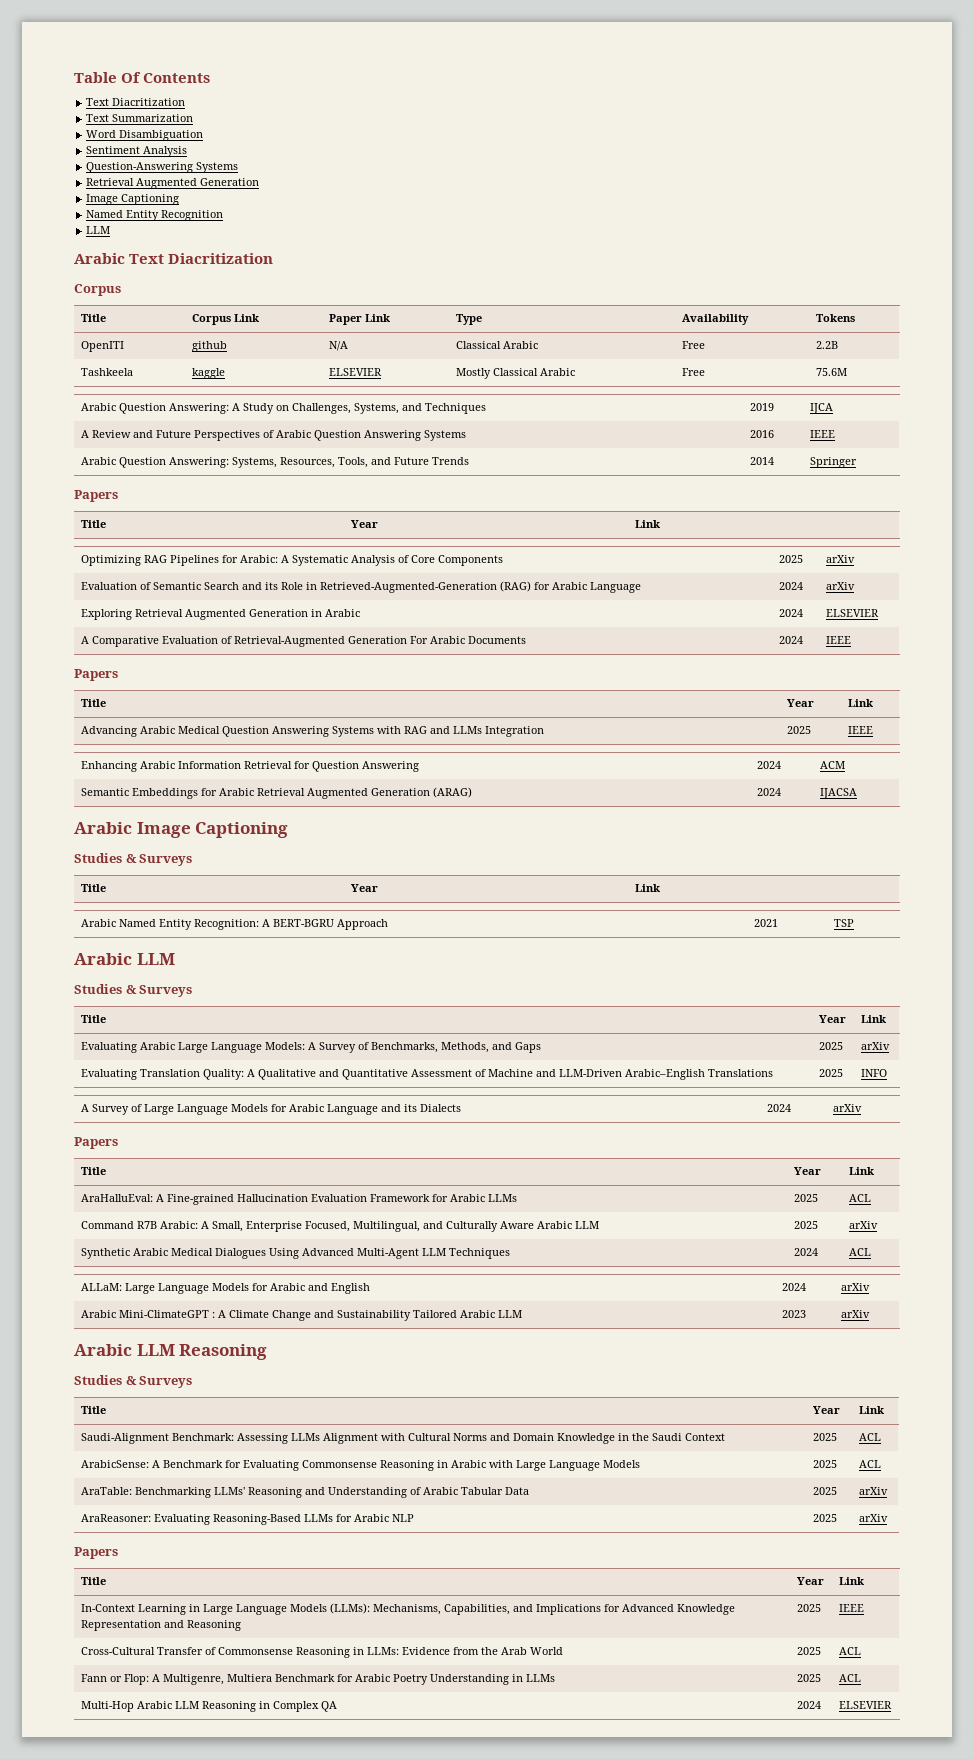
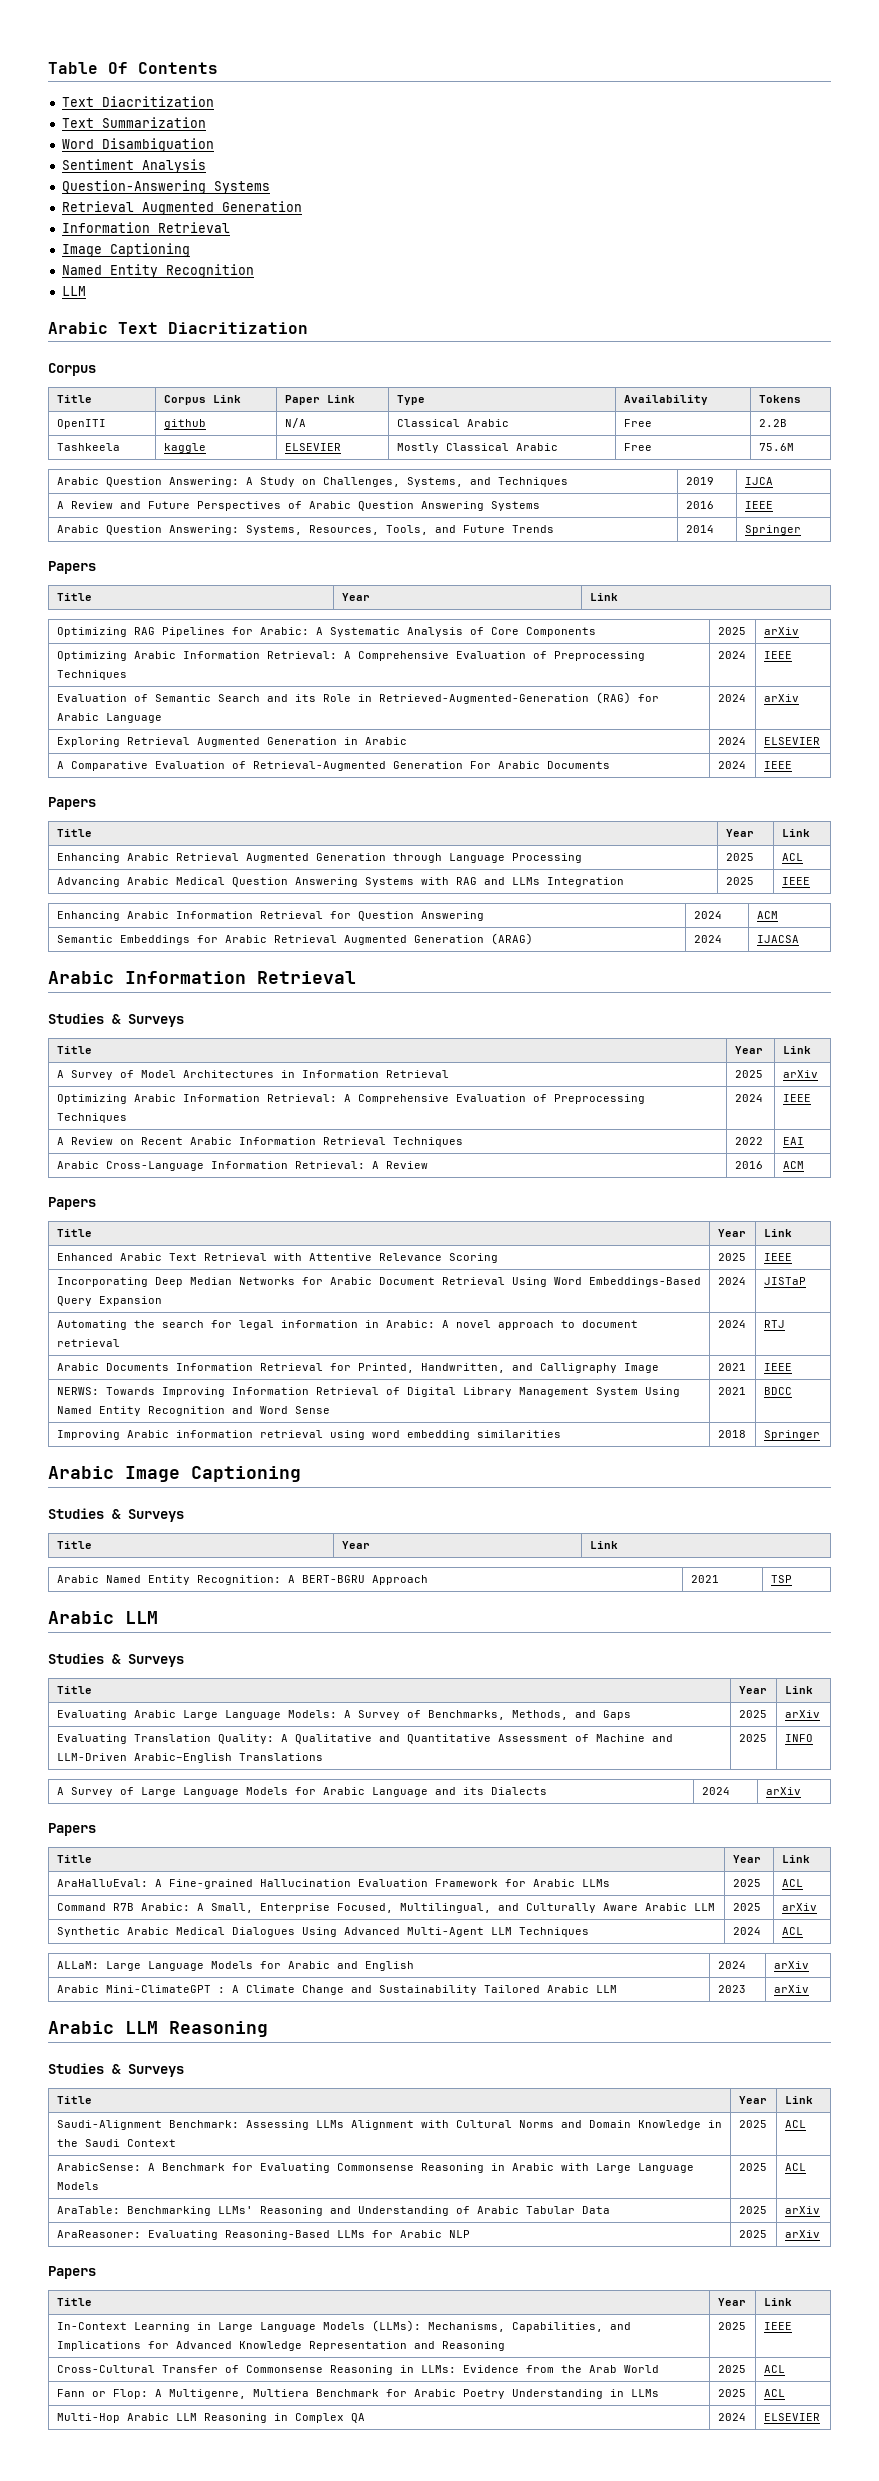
(260, 182) none -> [61,222,230,233] // Information Retrieval
(855, 559) none -> [56,651,645,661] [56,670,127,680] [717,651,746,659] [763,651,792,659] // Optimizing Arabic Information Retrieval: A Comprehensive Evaluation of Preprocessing Techniques | 2024 | IEEE
(873, 703) none -> [56,853,582,863] [725,853,754,861] [781,853,803,861] // Enhancing Arabic Retrieval Augmented Generation through Language Processing | 2025 | ACL
(857, 793) none -> [48,971,356,984] [48,1013,184,1027] [56,1046,92,1054] [734,1046,763,1054] [782,1046,811,1054] [56,1070,449,1080] [734,1070,763,1078] [782,1070,818,1078] [56,1094,645,1104] [56,1113,127,1123] [734,1094,763,1102] [782,1094,811,1102] [56,1137,463,1147] [734,1137,763,1145] [782,1137,804,1145] [56,1161,428,1171] [734,1161,763,1169] [782,1161,804,1169] [48,1197,96,1210] [56,1229,92,1237] [717,1229,746,1237] [763,1229,792,1237] [56,1253,498,1263] [717,1253,746,1261] [763,1253,792,1261] [56,1277,701,1287] [56,1296,162,1306] [717,1277,746,1285] [763,1277,806,1285] [56,1320,638,1330] [56,1339,120,1347] [717,1320,746,1328] [763,1320,785,1328] [56,1363,659,1373] [717,1363,746,1371] [763,1363,792,1371] [56,1387,680,1397] [56,1406,330,1416] [717,1387,746,1395] [763,1387,792,1395] [56,1430,561,1440] [717,1430,746,1438] [763,1430,820,1440] // Arabic Information Retrieval // Studies & Surveys // Title | Year | Link // A Survey of Model Architectures in Information Retrieval | 2025 | arXiv // Optimizing Arabic Information Retrieval: A Comprehensive Evaluation of Preprocessing Techniques | 2024 | IEEE // A Review on Recent Arabic Information Retrieval Techniques | 2022 | EAI // Arabic Cross-Language Information Retrieval: A Review | 2016 | ACM // Papers // Title | Year | Link // Enhanced Arabic Text Retrieval with Attentive Relevance Scoring | 2025 | IEEE // Incorporating Deep Median Networks for Arabic Document Retrieval Using Word Embeddings-Based Query Expansion | 2024 | JISTaP // Automating the search for legal information in Arabic: A novel approach to document retrieval | 2024 | RTJ // Arabic Documents Information Retrieval for Printed, Handwritten, and Calligraphy Image | 2021 | IEEE // NERWS: Towards Improving Information Retrieval of Digital Library Management System Using Named Entity Recognition and Word Sense | 2021 | BDCC // Improving Arabic information retrieval using word embedding similarities | 2018 | Springer

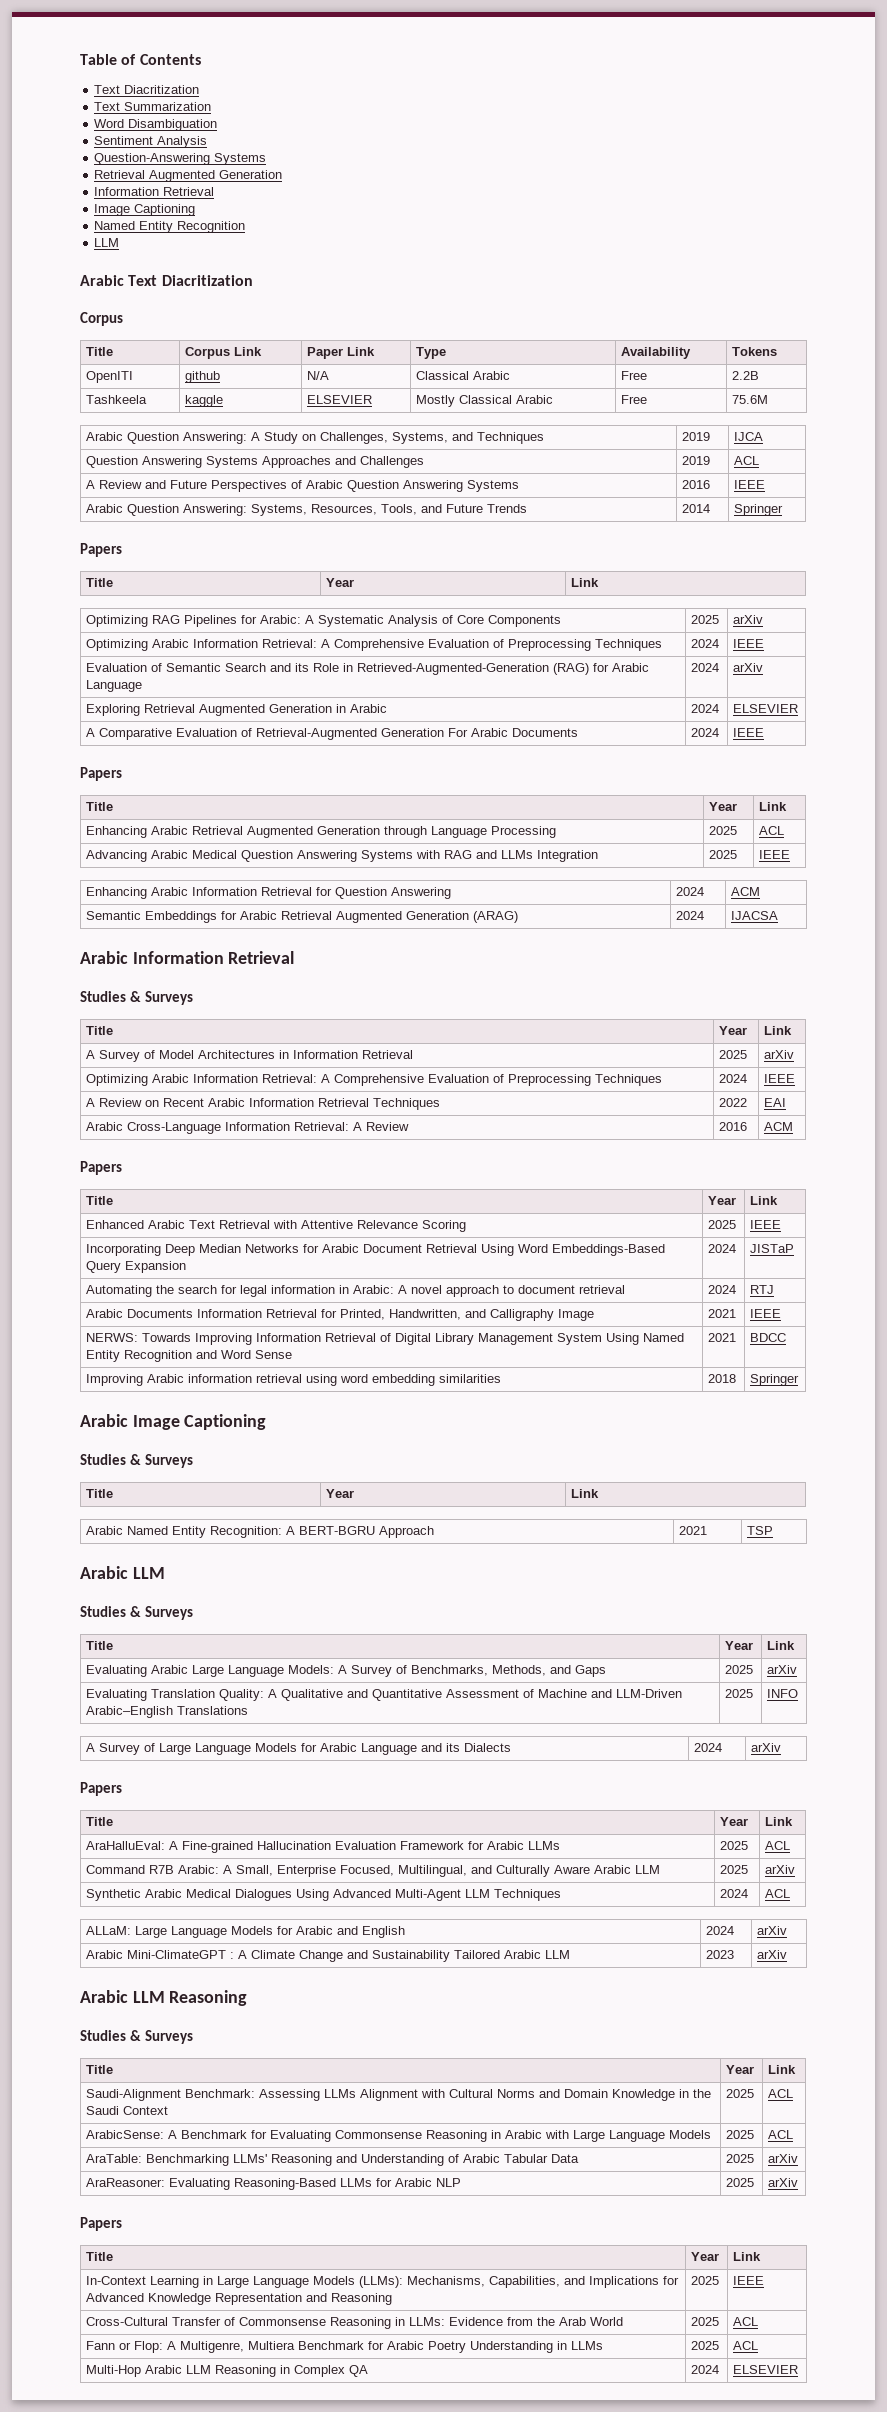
[108,62,128,74] Of -> [121,54,137,65] of
(773, 481) none -> [86,456,425,468] [682,456,711,465] [734,456,760,465] // Question Answering Systems Approaches and Challenges | 2019 | ACL

